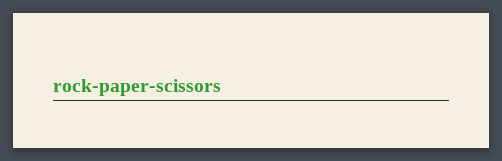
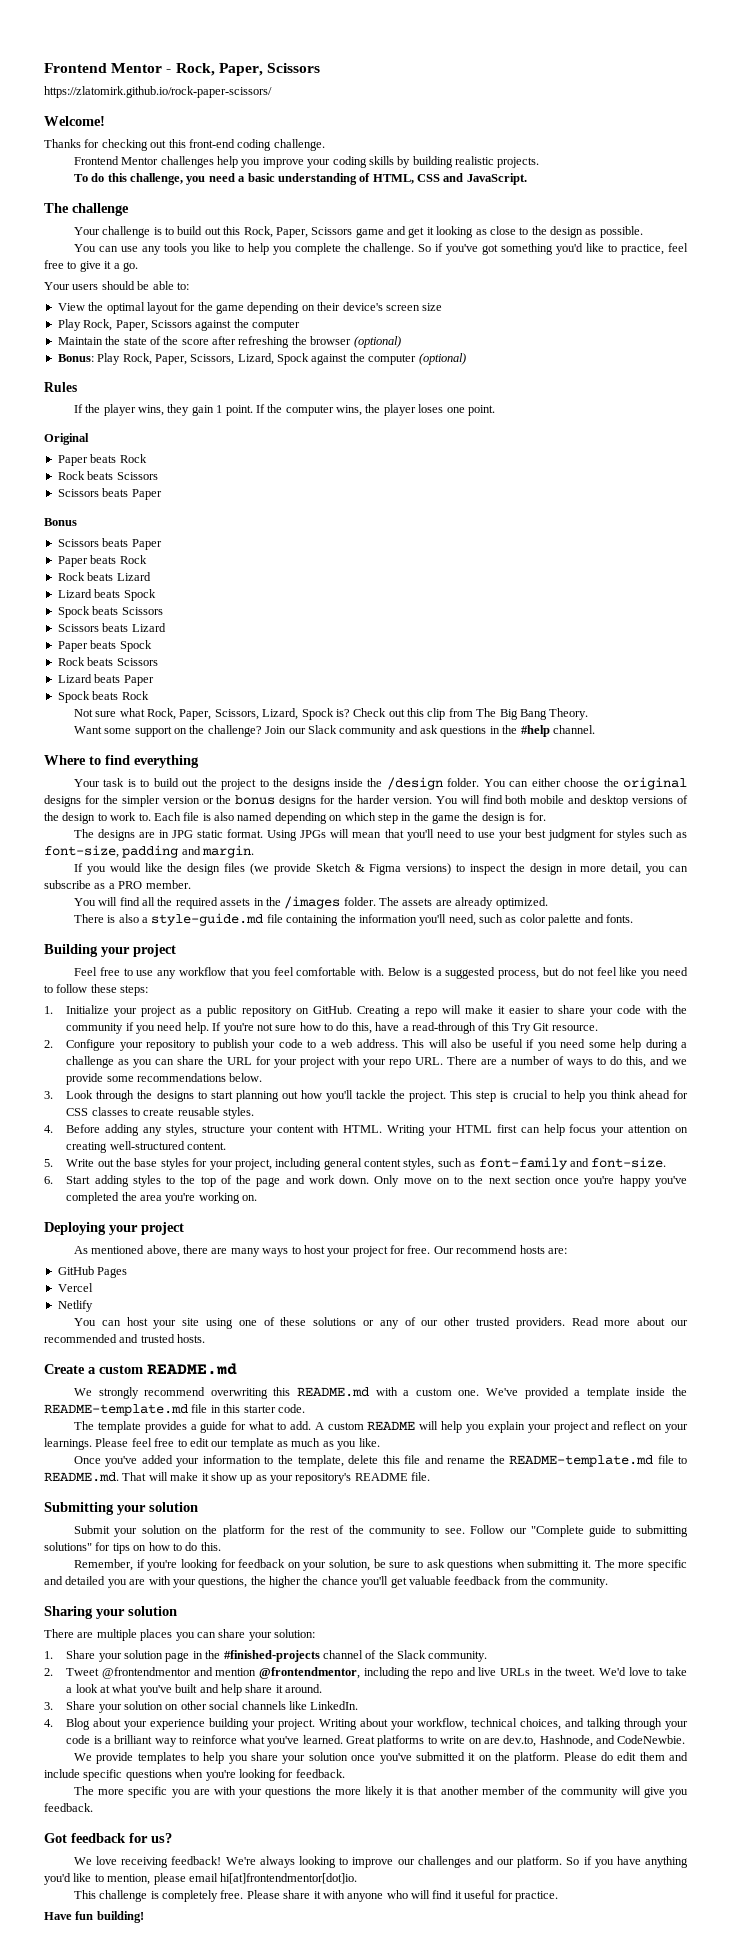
[53,79,221,96] rock-paper-scissors -> [44,63,320,76] [44,86,272,98] [44,116,105,126] [44,139,325,151] [73,156,540,168] [73,173,527,185] [44,203,129,216] [73,226,643,238] [73,243,688,255] [44,260,138,272] [44,281,189,290] [57,302,443,314] [57,319,300,331] [57,336,401,348] [57,353,466,365] [44,382,77,392] [73,404,495,416] [44,433,89,445] [57,454,147,466] [57,471,158,480] [57,488,162,500] [44,518,77,526] [57,538,162,550] [57,555,147,567] [57,572,151,581] [57,589,156,601] [57,606,163,618] [57,623,166,632] [57,640,152,652] [57,657,158,666] [57,674,154,686] [57,691,149,703] [73,708,589,720] [73,725,595,737] [44,755,199,768] [73,777,687,790] [44,795,689,807] [44,812,546,824] [73,829,688,841] [44,845,255,858] [73,863,689,875] [44,880,191,889] [73,896,548,909] [73,913,633,926] [44,944,176,957] [73,967,688,979] [44,984,149,996] [44,1005,688,1017] [66,1022,598,1034] [44,1039,687,1051] [66,1056,688,1068] [66,1073,263,1085] [44,1090,689,1102] [66,1107,255,1119] [44,1124,689,1136] [66,1141,227,1153] [44,1157,667,1170] [44,1175,687,1187] [66,1192,258,1204] [44,1222,184,1235] [73,1245,567,1257] [57,1266,128,1278] [57,1283,93,1292] [57,1300,93,1312] [73,1317,688,1329] [44,1334,206,1343] [44,1363,237,1375] [73,1387,687,1399] [44,1404,305,1416] [73,1421,689,1433] [44,1438,380,1450] [73,1455,687,1467] [44,1472,431,1484] [44,1502,198,1515] [73,1525,689,1537] [44,1542,221,1554] [73,1559,688,1571] [44,1576,609,1588] [44,1606,177,1619] [44,1629,315,1641] [44,1650,488,1662] [44,1667,688,1679] [66,1684,323,1696] [44,1701,359,1713] [44,1718,688,1730] [66,1735,686,1747] [73,1752,689,1764] [44,1769,345,1781] [73,1786,689,1798] [44,1803,93,1812] [44,1833,172,1843] [73,1856,688,1868] [44,1873,358,1885] [73,1890,558,1902] [44,1911,144,1923] Frontend Mentor - Rock, Paper, Scissors // https://zlatomirk.github.io/rock-paper-scissors/ // Welcome! // Thanks for checking out this front-end coding challenge. // Frontend Mentor challenges help you improve your coding skills by building realistic projects. // To do this challenge, you need a basic understanding of HTML, CSS and JavaScript. // The challenge // Your challenge is to build out this Rock, Paper, Scissors game and get it looking as close to the design as possible. // You can use any tools you like to help you complete the challenge. So if you've got something you'd like to practice, feel free to give it a go. // Your users should be able to: // View the optimal layout for the game depending on their device's screen size // Play Rock, Paper, Scissors against the computer // Maintain the state of the score after refreshing the browser (optional) // Bonus: Play Rock, Paper, Scissors, Lizard, Spock against the computer (optional) // Rules // If the player wins, they gain 1 point. If the computer wins, the player loses one point. // Original // Paper beats Rock // Rock beats Scissors // Scissors beats Paper // Bonus // Scissors beats Paper // Paper beats Rock // Rock beats Lizard // Lizard beats Spock // Spock beats Scissors // Scissors beats Lizard // Paper beats Spock // Rock beats Scissors // Lizard beats Paper // Spock beats Rock // Not sure what Rock, Paper, Scissors, Lizard, Spock is? Check out this clip from The Big Bang Theory. // Want some support on the challenge? Join our Slack community and ask questions in the #help channel. // Where to find everything // Your task is to build out the project to the designs inside the /design folder. You can either choose the original designs for the simpler version or the bonus designs for the harder version. You will find both mobile and desktop versions of the design to work to. Each file is also named depending on which step in the game the design is for. // The designs are in JPG static format. Using JPGs will mean that you'll need to use your best judgment for styles such as font-size, padding and margin. // If you would like the design files (we provide Sketch & Figma versions) to inspect the design in more detail, you can subscribe as a PRO member. // You will find all the required assets in the /images folder. The assets are already optimized. // There is also a style-guide.md file containing the information you'll need, such as color palette and fonts. // Building your project // Feel free to use any workflow that you feel comfortable with. Below is a suggested process, but do not feel like you need to follow these steps: // 1. Initialize your project as a public repository on GitHub. Creating a repo will make it easier to share your code with the community if you need help. If you're not sure how to do this, have a read-through of this Try Git resource. // 2. Configure your repository to publish your code to a web address. This will also be useful if you need some help during a challenge as you can share the URL for your project with your repo URL. There are a number of ways to do this, and we provide some recommendations below. // 3. Look through the designs to start planning out how you'll tackle the project. This step is crucial to help you think ahead for CSS classes to create reusable styles. // 4. Before adding any styles, structure your content with HTML. Writing your HTML first can help focus your attention on creating well-structured content. // 5. Write out the base styles for your project, including general content styles, such as font-family and font-size. // 6. Start adding styles to the top of the page and work down. Only move on to the next section once you're happy you've completed the area you're working on. // Deploying your project // As mentioned above, there are many ways to host your project for free. Our recommend hosts are: // GitHub Pages // Vercel // Netlify // You can host your site using one of these solutions or any of our other trusted providers. Read more about our recommended and trusted hosts. // Create a custom README.md // We strongly recommend overwriting this README.md with a custom one. We've provided a template inside the README-template.md file in this starter code. // The template provides a guide for what to add. A custom README will help you explain your project and reflect on your learnings. Please feel free to edit our template as much as you like. // Once you've added your information to the template, delete this file and rename the README-template.md file to README.md. That will make it show up as your repository's README file. // Submitting your solution // Submit your solution on the platform for the rest of the community to see. Follow our "Complete guide to submitting solutions" for tips on how to do this. // Remember, if you're looking for feedback on your solution, be sure to ask questions when submitting it. The more specific and detailed you are with your questions, the higher the chance you'll get valuable feedback from the community. // Sharing your solution // There are multiple places you can share your solution: // 1. Share your solution page in the #finished-projects channel of the Slack community. // 2. Tweet @frontendmentor and mention @frontendmentor, including the repo and live URLs in the tweet. We'd love to take a look at what you've built and help share it around. // 3. Share your solution on other social channels like LinkedIn. // 4. Blog about your experience building your project. Writing about your workflow, technical choices, and talking through your code is a brilliant way to reinforce what you've learned. Great platforms to write on are dev.to, Hashnode, and CodeNewbie. // We provide templates to help you share your solution once you've submitted it on the platform. Please do edit them and include specific questions when you're looking for feedback. // The more specific you are with your questions the more likely it is that another member of the community will give you feedback. // Got feedback for us? // We love receiving feedback! We're always looking to improve our challenges and our platform. So if you have anything you'd like to mention, please email hi[at]frontendmentor[dot]io. // This challenge is completely free. Please share it with anyone who will find it useful for practice. // Have fun building!

